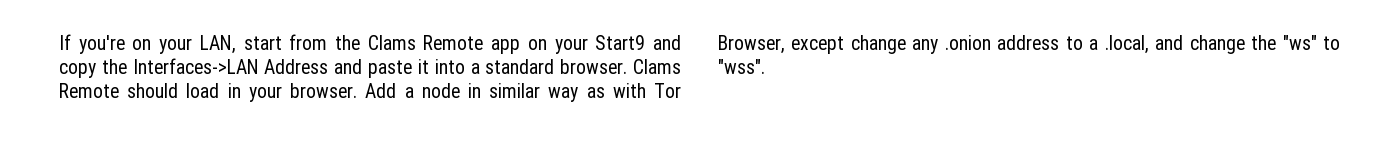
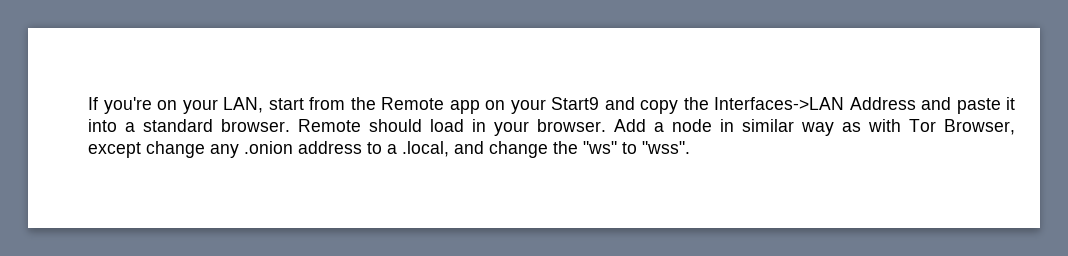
[367,35,416,50] Clams -> (376, 103) none
[633,59,681,74] Clams -> (290, 125) none

